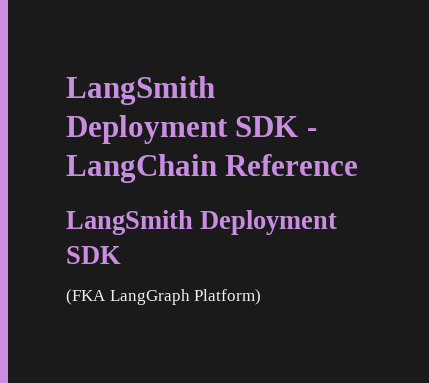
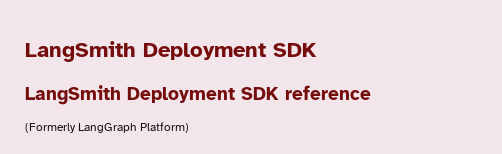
[66,76,215,105] [66,115,317,144] [66,154,359,183] [66,210,338,235] [66,246,121,264] [66,289,106,305] LangSmith Deployment SDK - LangChain Reference // LangSmith Deployment SDK // (FKA -> [25,41,317,62] [25,85,371,105] [25,123,76,133] LangSmith Deployment SDK // LangSmith Deployment SDK reference // (Formerly

